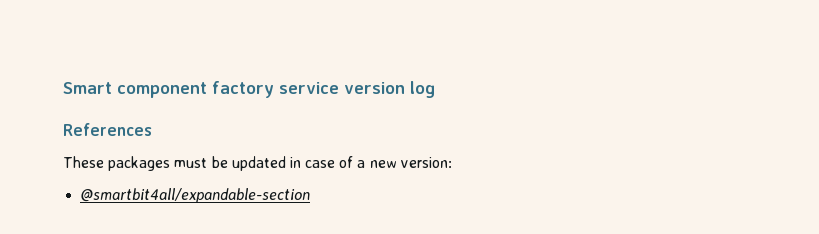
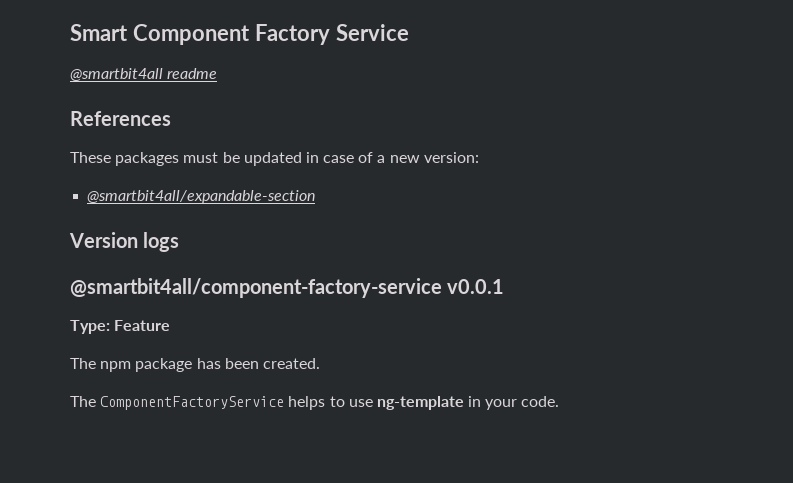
[117,81,435,98] component factory service version log -> [132,24,409,45] [70,68,218,81] Component Factory Service // @smartbit4all readme
(311, 195) none -> [69,232,180,252] [70,278,505,298] [70,320,171,334] [70,358,320,372] [70,396,560,410] // Version logs // @smartbit4all/component-factory-service v0.0.1 // Type: Feature // The npm package has been created. // The ComponentFactoryService helps to use ng-template in your code.

